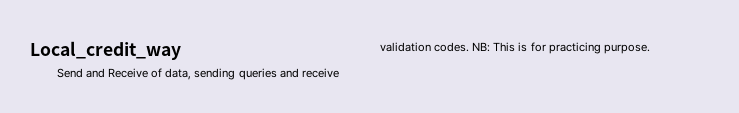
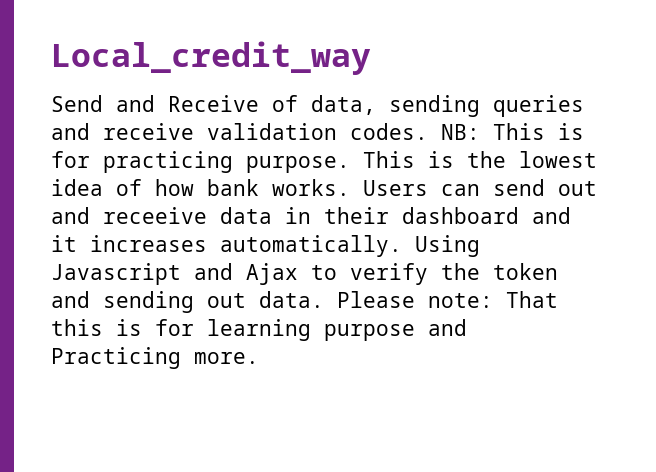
(650, 49) none -> [363,151,597,168] [51,179,597,196] [51,207,571,224] [51,235,480,257] [51,263,558,285] [51,291,558,313] [51,319,467,341] [51,347,259,369] This is the lowest idea of how bank works. Users can send out and receeive data in their dashboard and it increases automatically. Using Javascript and Ajax to verify the token and sending out data. Please note: That this is for learning purpose and Practicing more.

